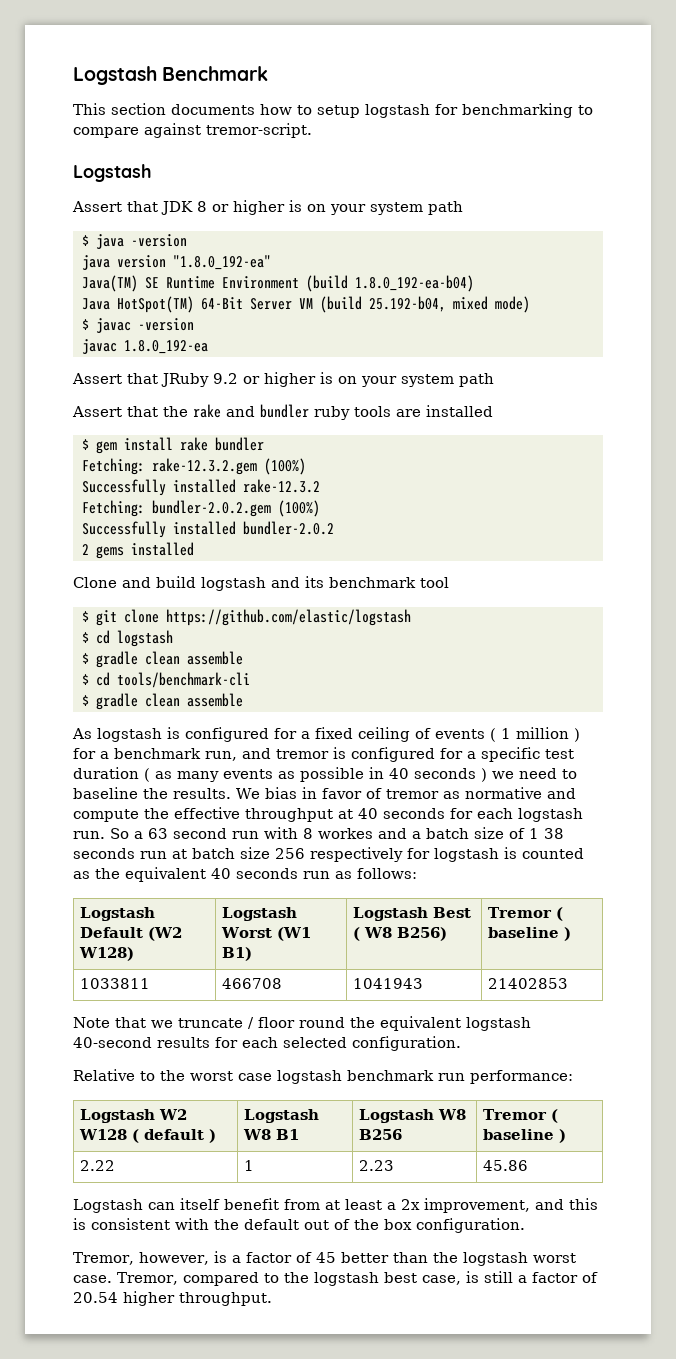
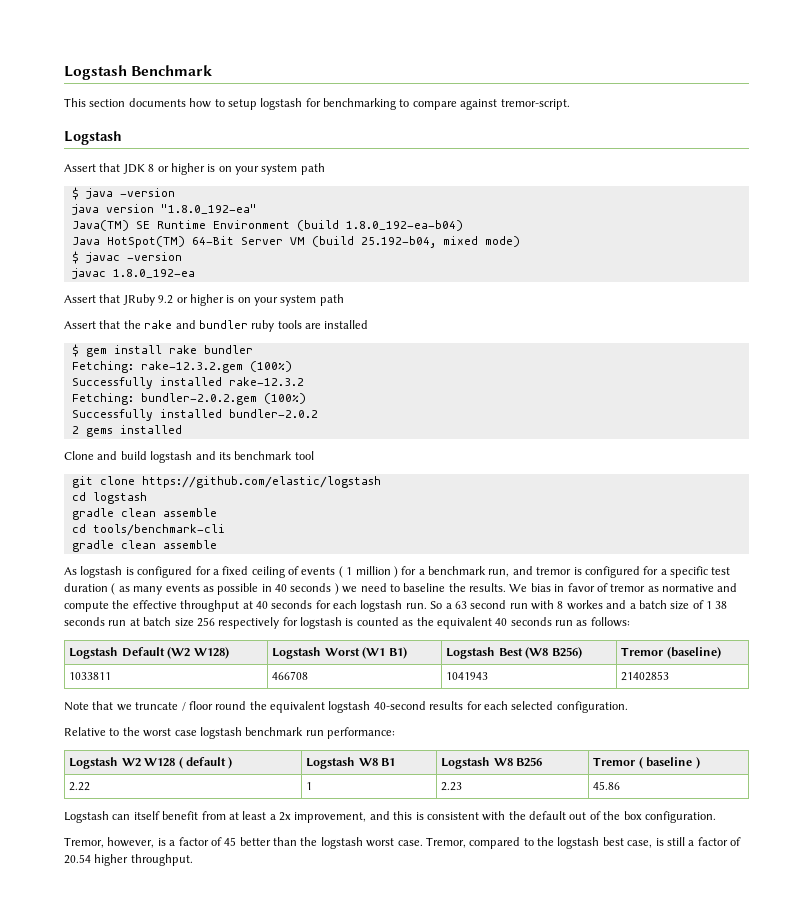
[82,611,89,622] $ -> (314, 455) none
[82,632,89,643] $ -> (381, 482) none
[82,651,243,668] [82,674,89,685] $ gradle clean assemble // $ -> [71,508,217,520] gradle clean assemble //
[82,695,89,706] $ -> (225, 530) none
[352,927,392,941] ( W8 -> [525,647,549,659] (W8
[555,907,563,921] [487,927,571,941] ( baseline ) -> [666,647,721,659] (baseline)

